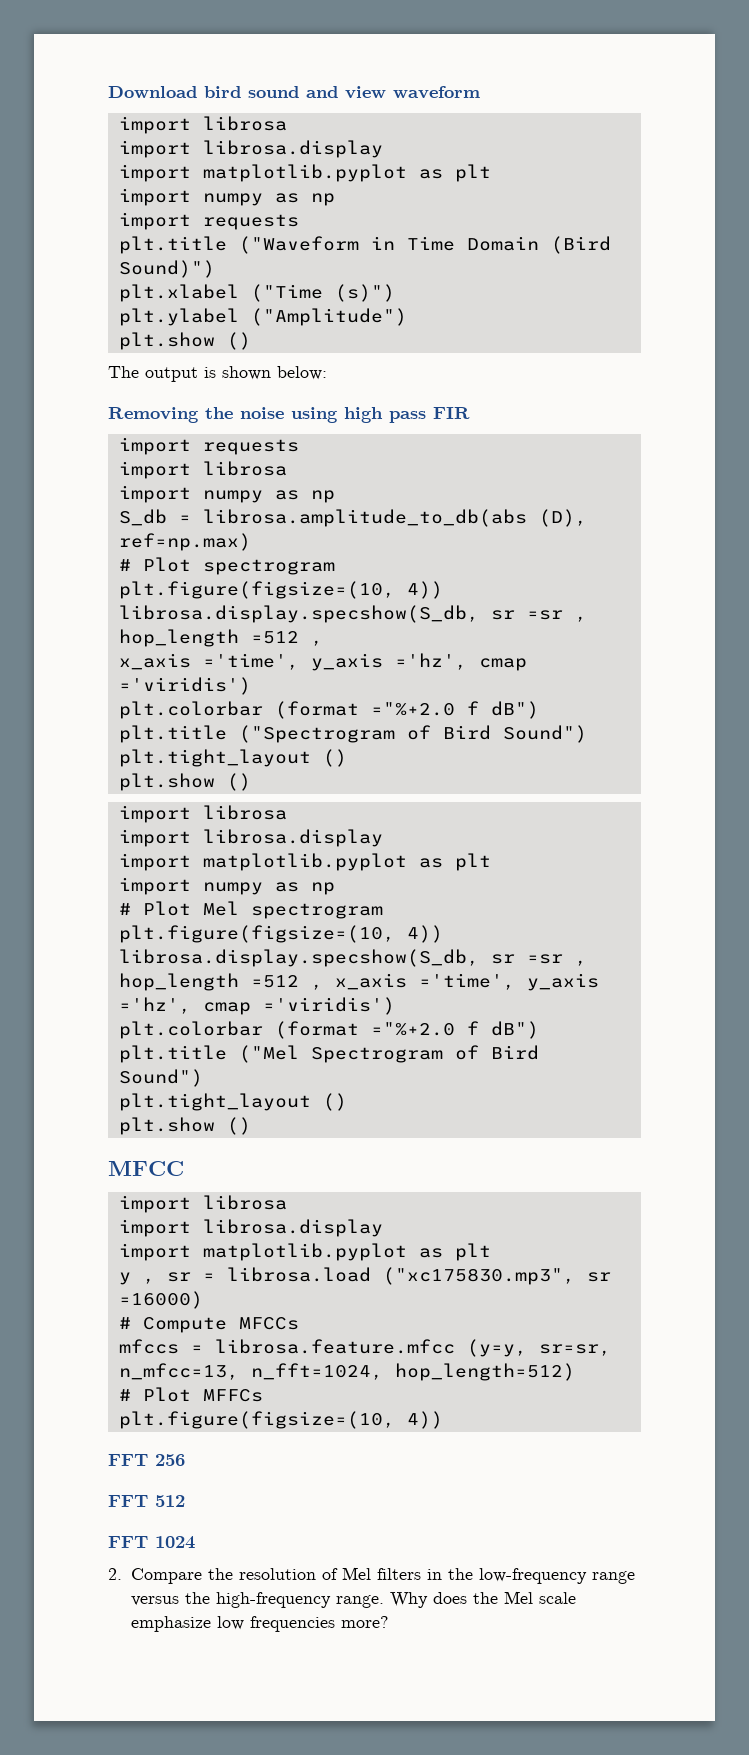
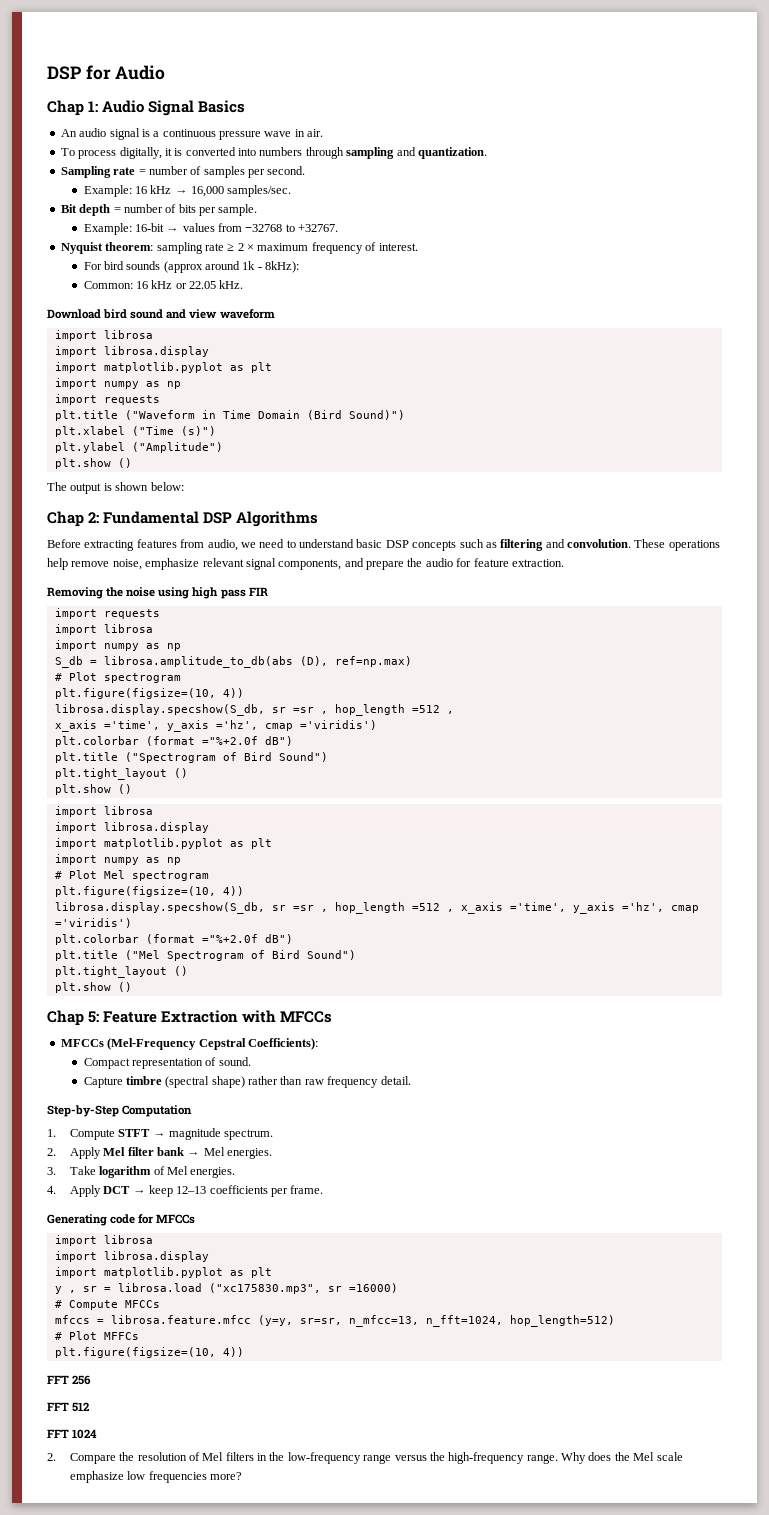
(108, 92) none -> [47,65,166,80] [47,100,246,116] [60,128,324,140] [60,147,487,159] [60,166,306,178] [83,185,292,197] [60,204,258,216] [83,223,339,235] [60,242,418,254] [83,261,300,273] [83,280,244,289] DSP for Audio // Chap 1: Audio Signal Basics // An audio signal is a continuous pressure wave in air. // To process digitally, it is converted into numbers through sampling and quantization. // Sampling rate = number of samples per second. // Example: 16 kHz → 16,000 samples/sec. // Bit depth = number of bits per sample. // Example: 16-bit → values from −32768 to +32767. // Nyquist theorem: sampling rate ≥ 2 × maximum frequency of interest. // For bird sounds (approx around 1k - 8kHz): // Common: 16 kHz or 22.05 kHz. //
(327, 373) none -> [47,511,319,527] [47,539,720,551] [47,558,564,570] // Chap 2: Fundamental DSP Algorithms // Before extracting features from audio, we need to understand basic DSP concepts such as filtering and convolution. These operations help remove noise, emphasize relevant signal components, and prepare the audio for feature extraction.
[370,701,479,716] ="%+2.0 f -> [201,736,258,745] ="%+2.0f
[370,1021,479,1036] ="%+2.0 f -> [201,934,258,943] ="%+2.0f
[108,1161,184,1176] MFCC -> [47,1010,333,1026] [60,1038,318,1050] [83,1057,251,1069] [83,1076,411,1088] [47,1105,193,1117] [47,1128,274,1140] [47,1147,273,1159] [47,1166,236,1178] [47,1185,324,1197] [47,1214,196,1226] Chap 5: Feature Extraction with MFCCs // MFCCs (Mel-Frequency Cepstral Coefficients): // Compact representation of sound. // Capture timbre (spectral shape) rather than raw frequency detail. // Step-by-Step Computation // 1. Compute STFT → magnitude spectrum. // 2. Apply Mel filter bank → Mel energies. // 3. Take logarithm of Mel energies. // 4. Apply DCT → keep 12–13 coefficients per frame. // Generating code for MFCCs

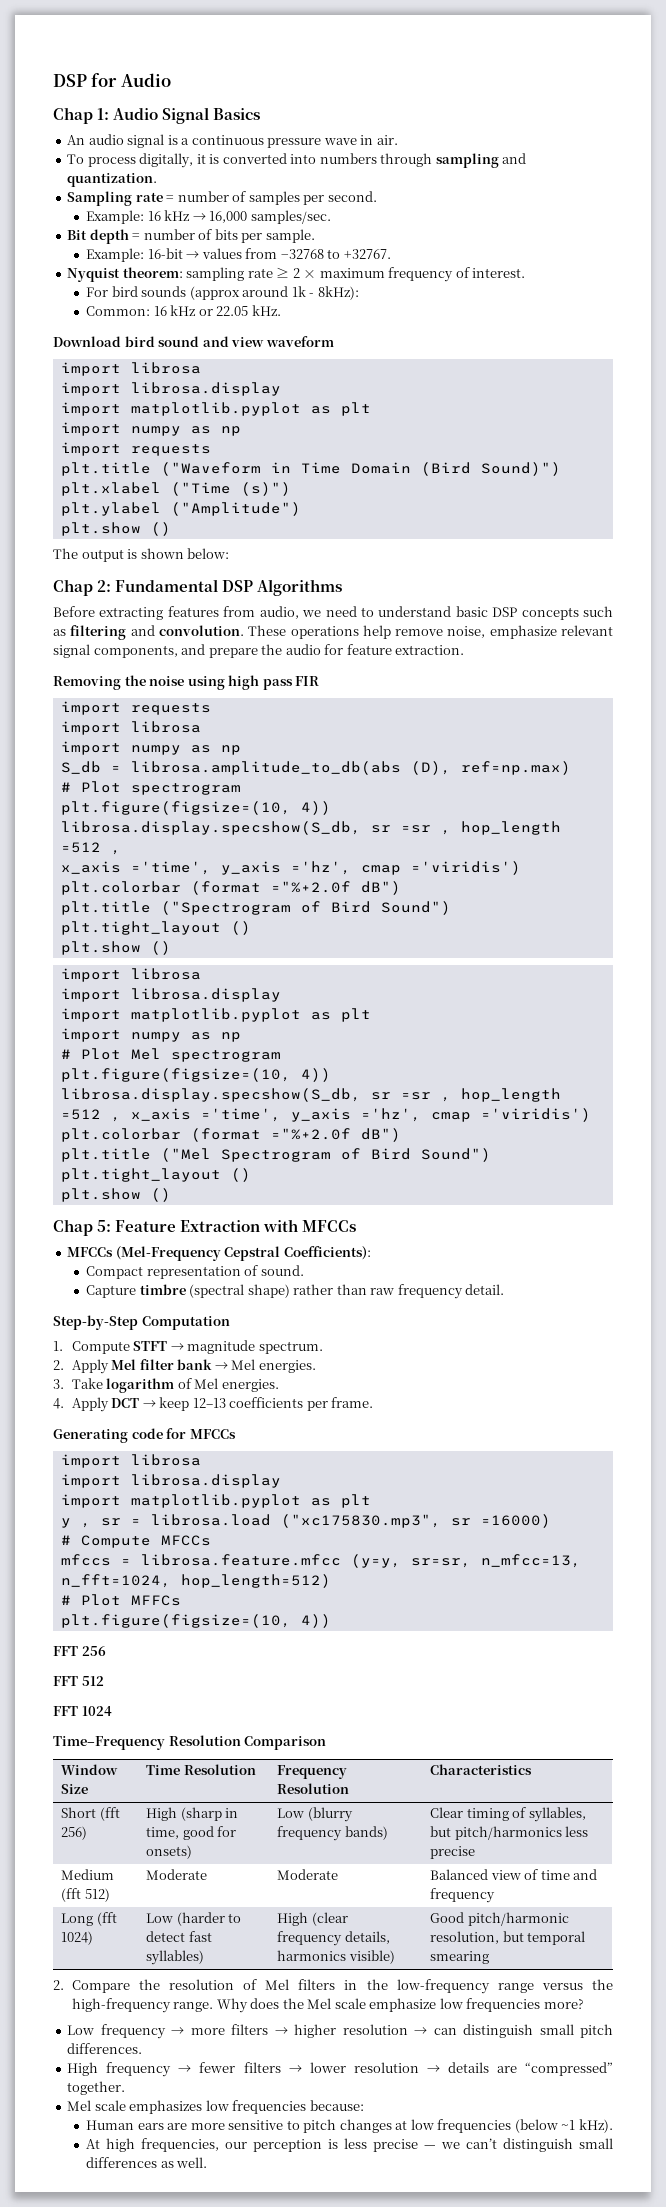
(98, 1434) none -> [53,1735,327,1750] [61,1764,119,1775] [61,1784,89,1794] [146,1764,256,1775] [277,1765,348,1779] [277,1783,350,1794] [430,1764,533,1775] [61,1807,120,1821] [61,1826,88,1840] [146,1807,239,1821] [146,1826,237,1840] [146,1845,193,1859] [277,1807,353,1822] [277,1826,388,1841] [430,1807,586,1822] [430,1826,589,1840] [430,1846,476,1859] [61,1869,115,1880] [61,1888,110,1902] [146,1869,208,1880] [277,1869,339,1880] [430,1869,598,1880] [430,1888,496,1903] [61,1912,117,1926] [61,1931,94,1945] [146,1912,242,1926] [146,1931,212,1942] [146,1950,205,1965] [277,1912,348,1926] [277,1931,390,1946] [277,1950,395,1964] [430,1912,569,1926] [430,1931,586,1945] [430,1951,490,1964] // Time–Frequency Resolution Comparison // Window Size | Time Resolution | Frequency Resolution | Characteristics // Short (fft 256) | High (sharp in time, good for onsets) | Low (blurry frequency bands) | Clear timing of syllables, but pitch/harmonics less precise // Medium (fft 512) | Moderate | Moderate | Balanced view of time and frequency // Long (fft 1024) | Low (harder to detect fast syllables) | High (clear frequency details, harmonics visible) | Good pitch/harmonic resolution, but temporal smearing
(242, 1476) none -> [67,2024,614,2039] [67,2043,143,2054] [67,2062,613,2077] [67,2081,126,2095] [67,2100,364,2114] [86,2119,613,2133] [86,2138,613,2152] [86,2157,208,2168] // Low frequency → more filters → higher resolution → can distinguish small pitch differences. // High frequency → fewer filters → lower resolution → details are “compressed” together. // Mel scale emphasizes low frequencies because: // Human ears are more sensitive to pitch changes at low frequencies (below ~1 kHz). // At high frequencies, our perception is less precise — we can’t distinguish small differences as well.

